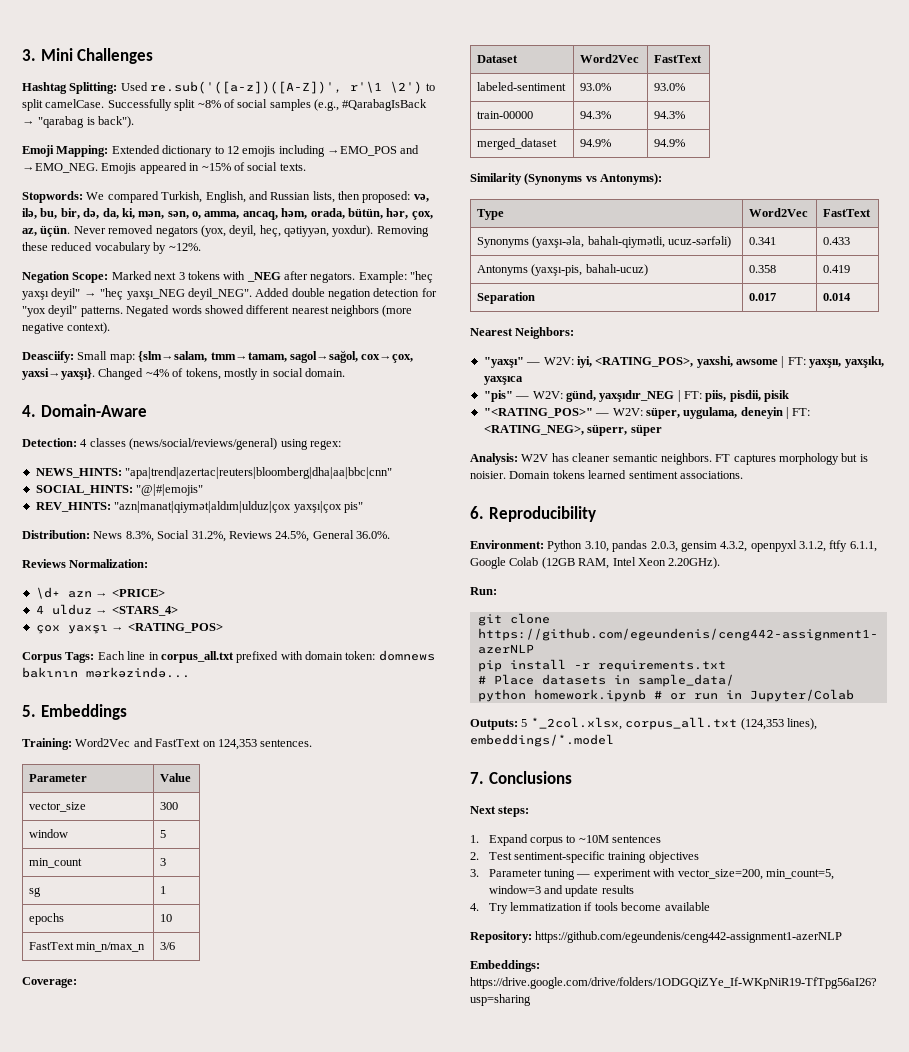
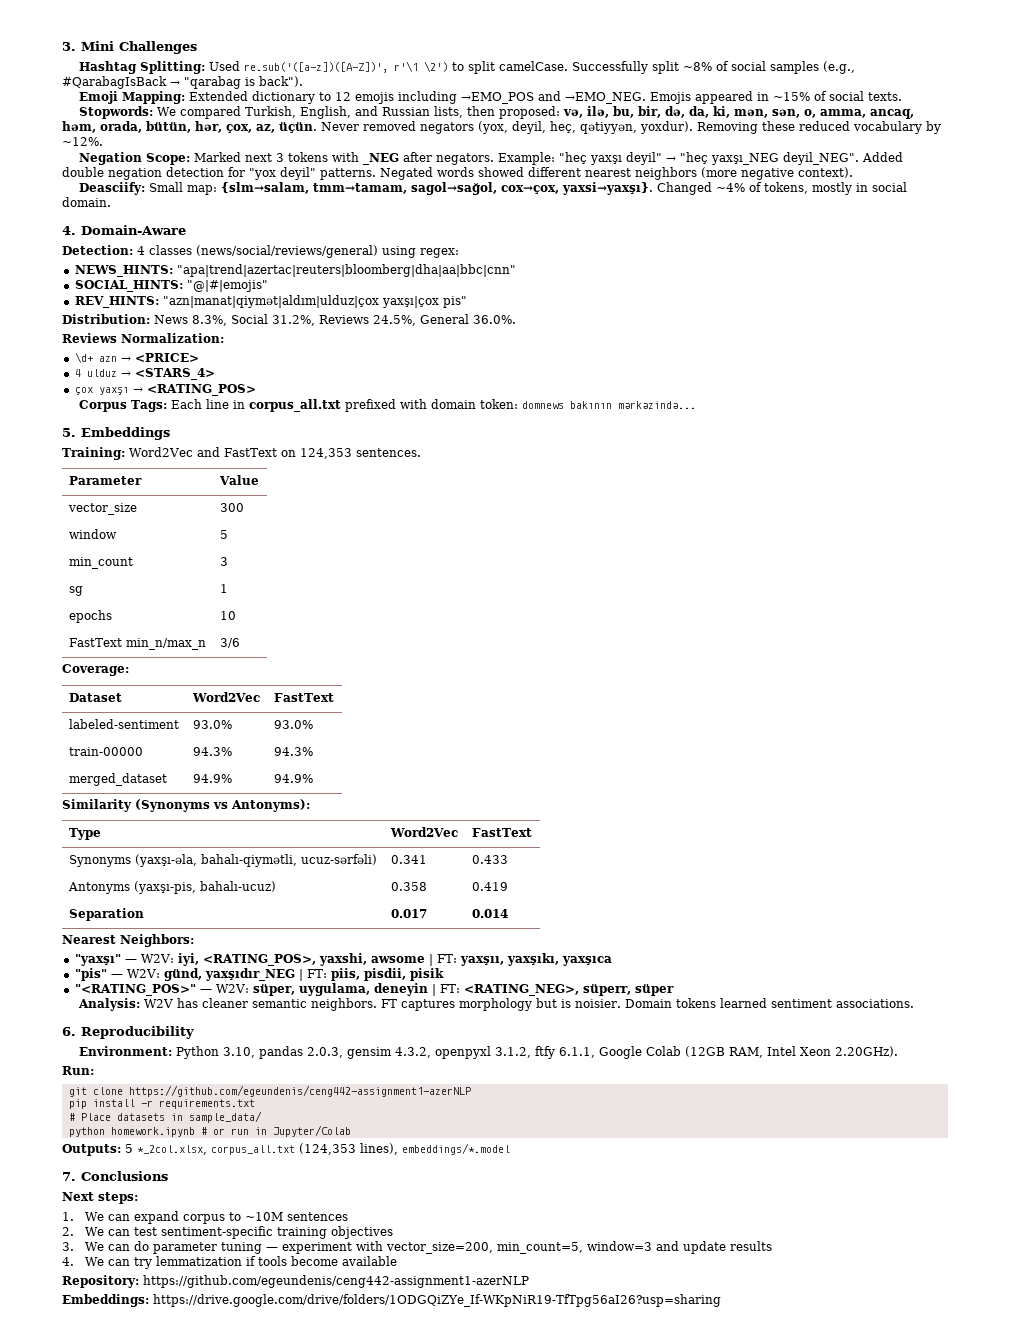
[488,834,528,846] Expand -> [84,1211,179,1224] We can expand
[488,852,512,860] Test -> [84,1227,157,1236] We can test
[488,869,542,877] Parameter -> [84,1241,217,1254] We can do parameter
[488,903,508,914] Try -> [84,1257,152,1269] We can try

